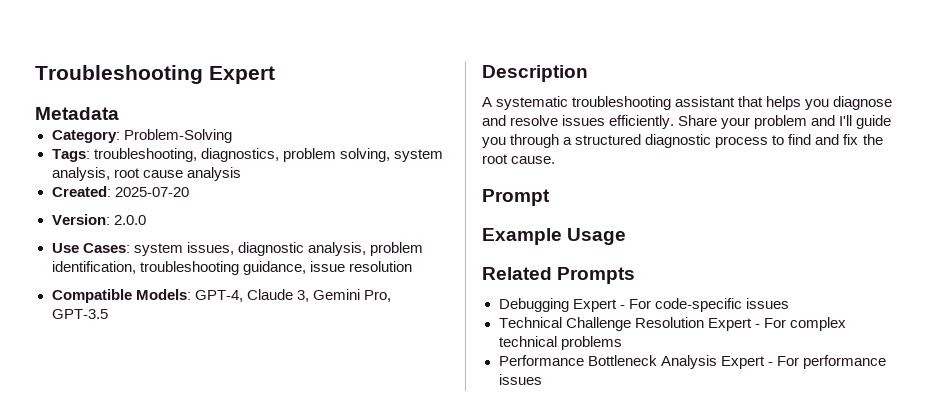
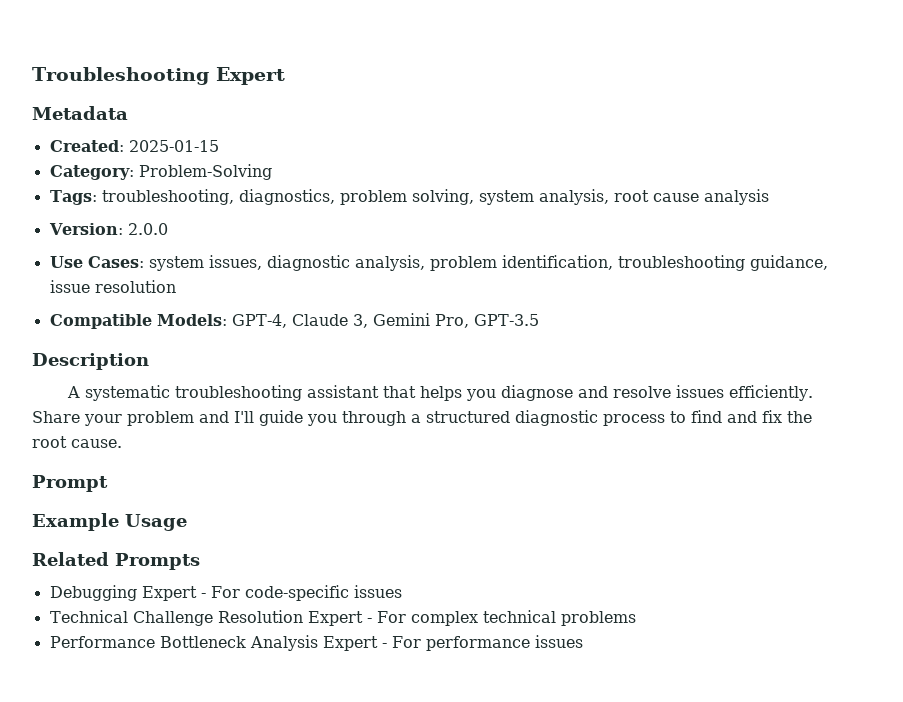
(119, 113) none -> [49,140,219,152] // Created: 2025-01-15
[51,186,189,197] // Created: 2025-07-20 -> (769, 197) none

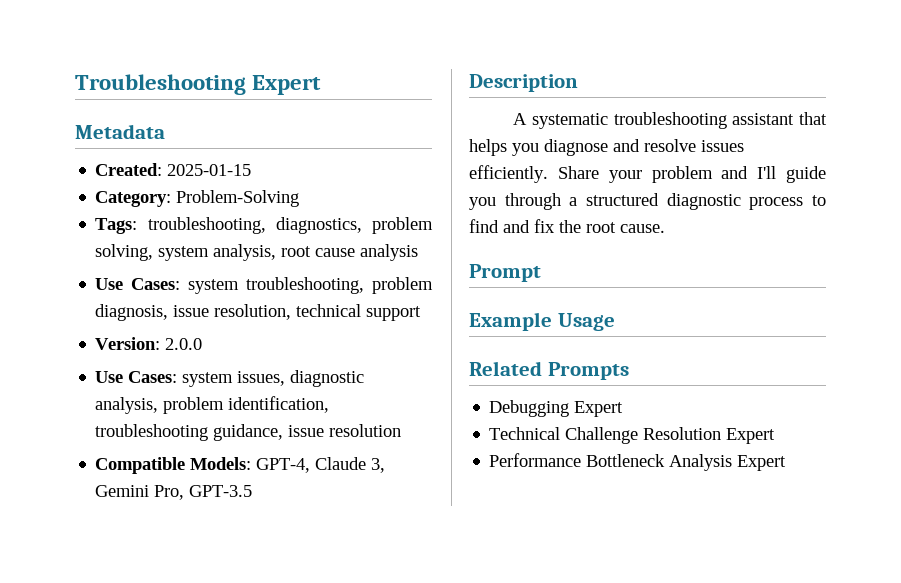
(769, 197) none -> [95,277,433,294] [95,304,422,321] // Use Cases: system troubleshooting, problem diagnosis, issue resolution, technical support
[200,585,402,601] - For code-specific issues -> (624, 409) none
[366,610,636,626] - For complex technical problems -> (776, 436) none
[381,635,583,651] - For performance issues -> (787, 463) none

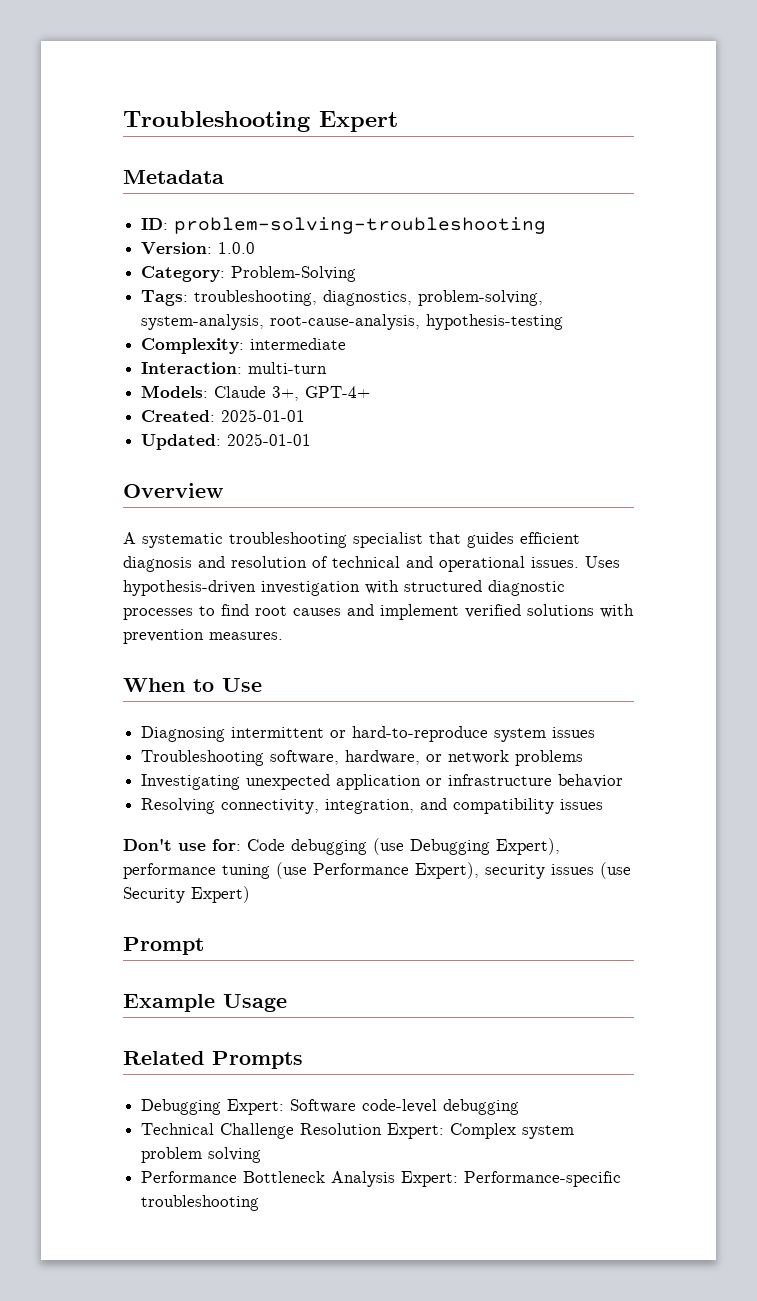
[95,163,252,176] Created: 2025-01-15 -> [141,217,547,234] [141,242,256,254] ID: problem-solving-troubleshooting // Version: 1.0.0
[371,217,433,234] [95,244,419,261] [95,277,433,294] [95,304,422,321] [95,337,203,350] [95,370,365,387] [95,396,330,414] [95,424,402,441] [95,457,386,474] [95,485,253,500] [469,74,578,92] [513,112,827,129] [469,139,744,156] [469,165,826,183] [469,193,578,210] problem solving, system analysis, root cause analysis // Use Cases: system troubleshooting, problem diagnosis, issue resolution, technical support // Version: 2.0.0 // Use Cases: system issues, diagnostic analysis, problem identification, troubleshooting guidance, issue resolution // Compatible Models: GPT-4, Claude 3, Gemini Pro, GPT-3.5 // Description // A systematic troubleshooting assistant that helps you diagnose and resolve issues efficiently. Share your problem and I'll guide you through a -> [418,290,544,306] [141,314,564,330] [141,338,347,354] [141,362,328,374] [141,385,371,401] [141,409,306,422] [141,433,312,450] [123,483,223,498] [123,532,580,548] [123,556,620,572] [123,580,399,596] problem-solving, system-analysis, root-cause-analysis, hypothesis-testing // Complexity: intermediate // Interaction: multi-turn // Models: Claude 3+, GPT-4+ // Created: 2025-01-01 // Updated: 2025-01-01 // Overview // A systematic troubleshooting specialist that guides efficient diagnosis and resolution of technical and operational issues. Uses hypothesis-driven investigation with
[749,197,804,210] process -> [123,608,193,620] processes
[503,219,665,233] and fix the root cause. -> [255,604,634,620] [123,629,283,644] [123,678,262,692] [141,726,596,742] [141,750,584,766] [141,774,624,790] [141,798,604,814] [123,838,560,855] [123,862,631,879] [123,886,250,903] root causes and implement verified solutions with prevention measures. // When to Use // Diagnosing intermittent or hard-to-reproduce system issues // Troubleshooting software, hardware, or network problems // Investigating unexpected application or infrastructure behavior // Resolving connectivity, integration, and compatibility issues // Don't use for: Code debugging (use Debugging Expert), performance tuning (use Performance Expert), security issues (use Security Expert)
[574,401,624,417] Expert -> [227,1099,520,1115] Expert: Software code-level debugging
[726,428,776,444] Expert -> [387,1123,575,1139] [141,1147,262,1163] Expert: Complex system problem solving
[737,455,787,471] Expert -> [401,1171,622,1187] [141,1195,260,1211] Expert: Performance-specific troubleshooting

